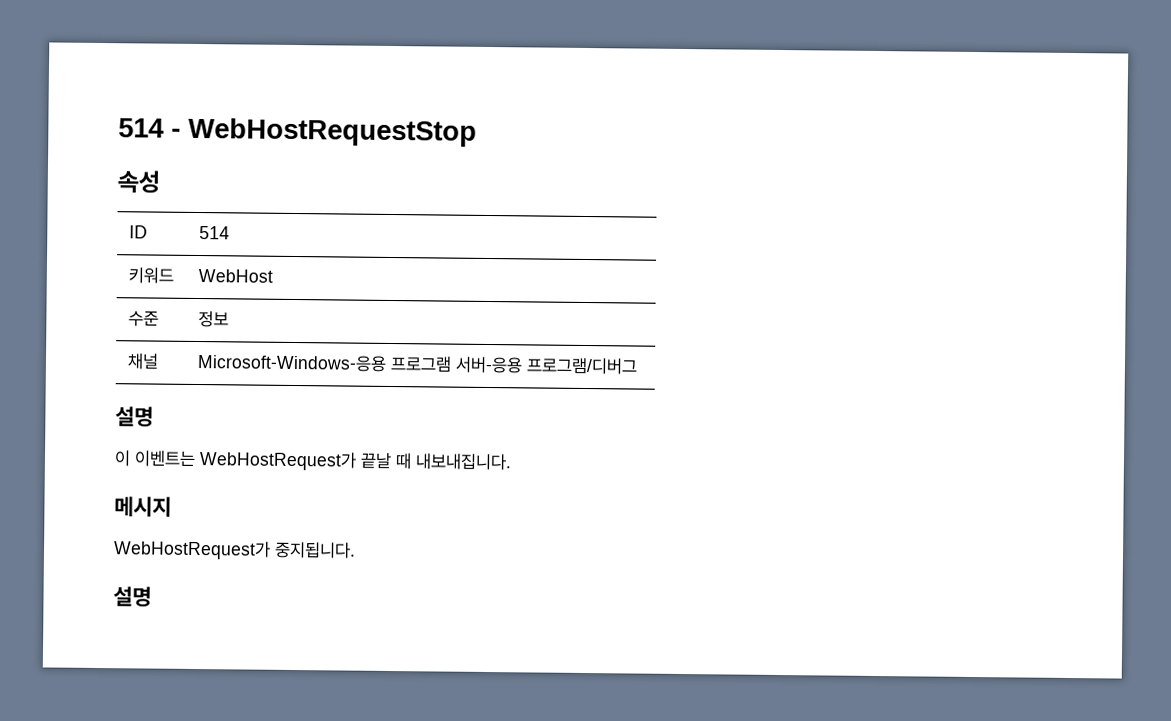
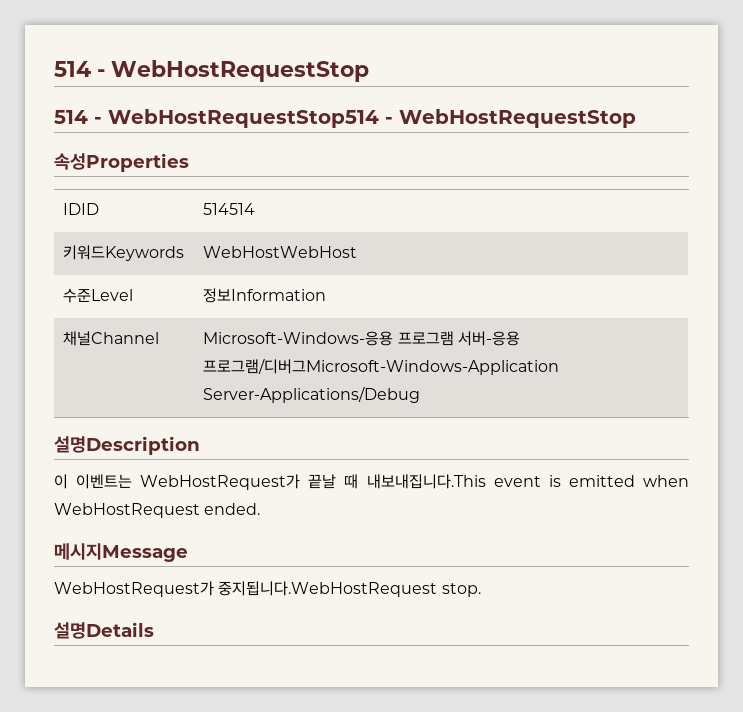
[117,170,160,194] [129,225,149,239] [199,226,231,240] [128,267,175,284] [198,269,274,283] [128,310,160,327] [198,311,230,328] [127,353,160,370] 속성 // ID | 514 // 키워드 | WebHost // 수준 | 정보 // 채널 -> [54,109,636,128] [54,153,189,172] [63,203,100,215] [203,203,256,215] [63,245,185,261] [203,246,358,258] [63,288,134,303] [203,288,327,303] [63,331,160,346] 514 - WebHostRequestStop514 - WebHostRequestStop // 속성Properties // IDID | 514514 // 키워드Keywords | WebHostWebHost // 수준Level | 정보Information // 채널Channel
[526,357,639,375] [115,406,154,427] 프로그램/디버그 // 설명 -> [203,358,560,375] [203,386,421,403] [54,436,200,455] 프로그램/디버그Microsoft-Windows-Application Server-Applications/Debug // 설명Description
[415,453,512,471] [114,496,172,518] [113,540,356,560] [113,586,152,607] 내보내집니다. // 메시지 // WebHostRequest가 중지됩니다. // 설명 -> [366,474,689,489] [54,503,261,518] [54,543,188,562] [54,581,481,597] [54,622,154,639] 내보내집니다.This event is emitted when WebHostRequest ended. // 메시지Message // WebHostRequest가 중지됩니다.WebHostRequest stop. // 설명Details

